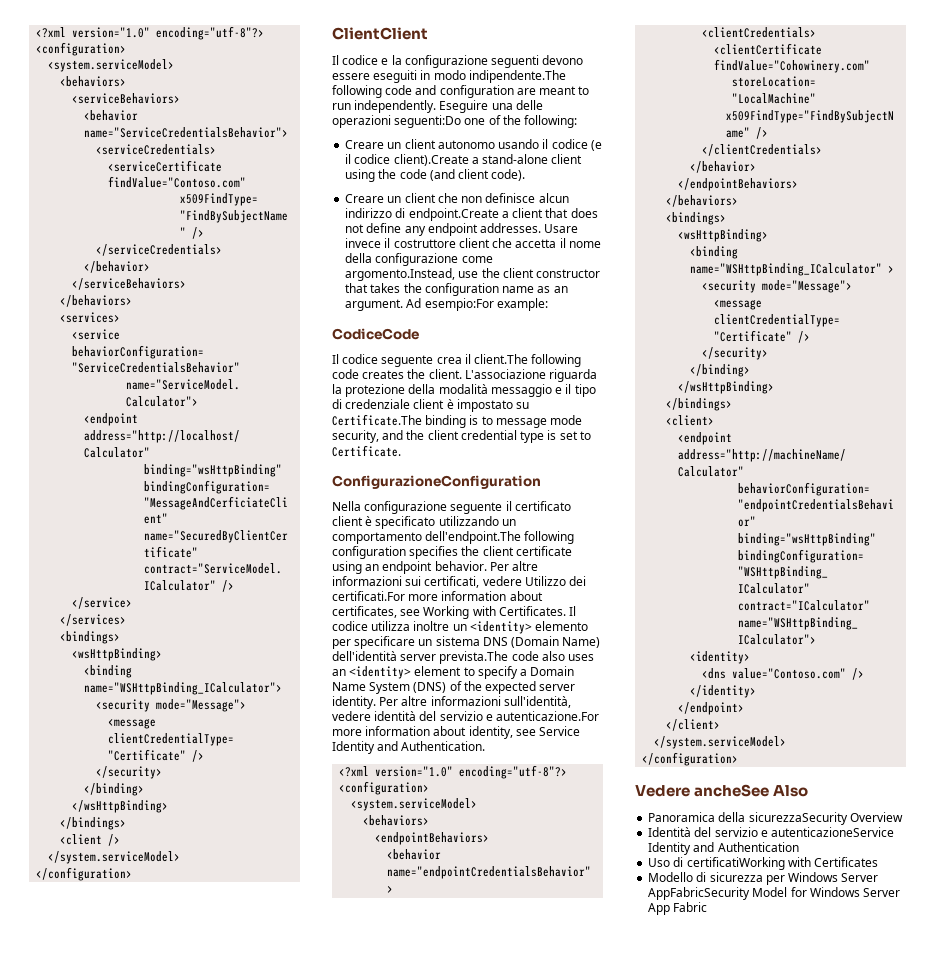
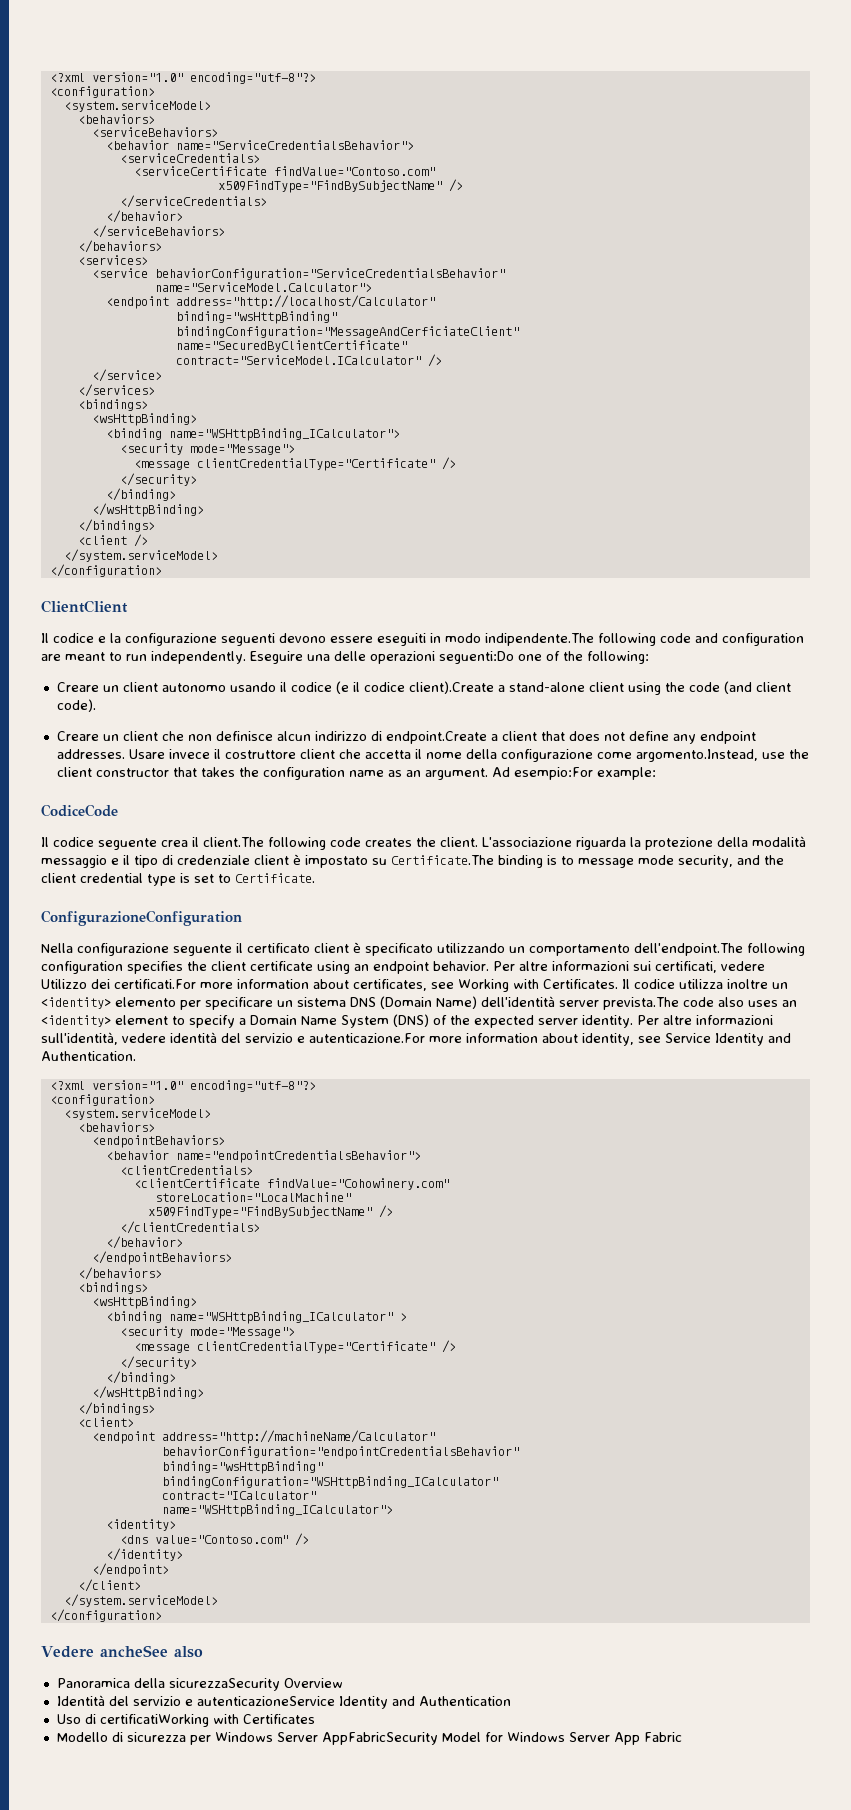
[773,785,809,797] Also -> [173,1646,203,1658] also

